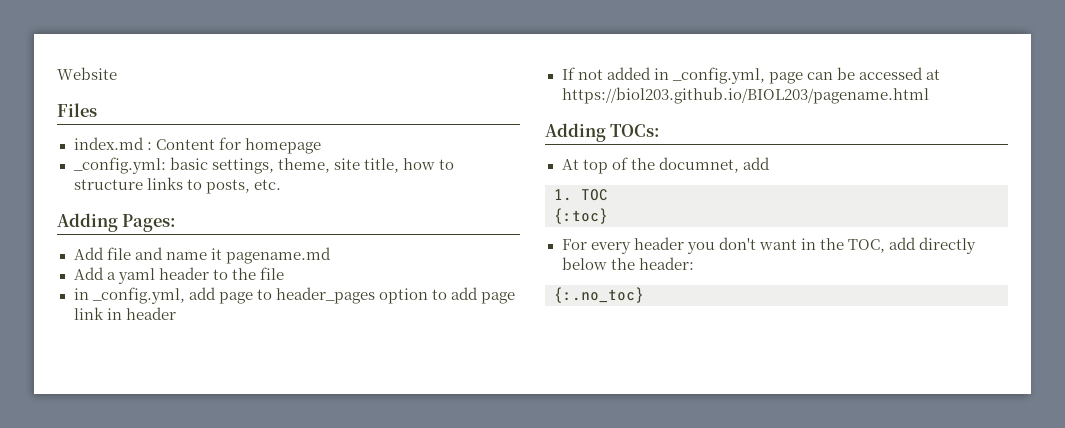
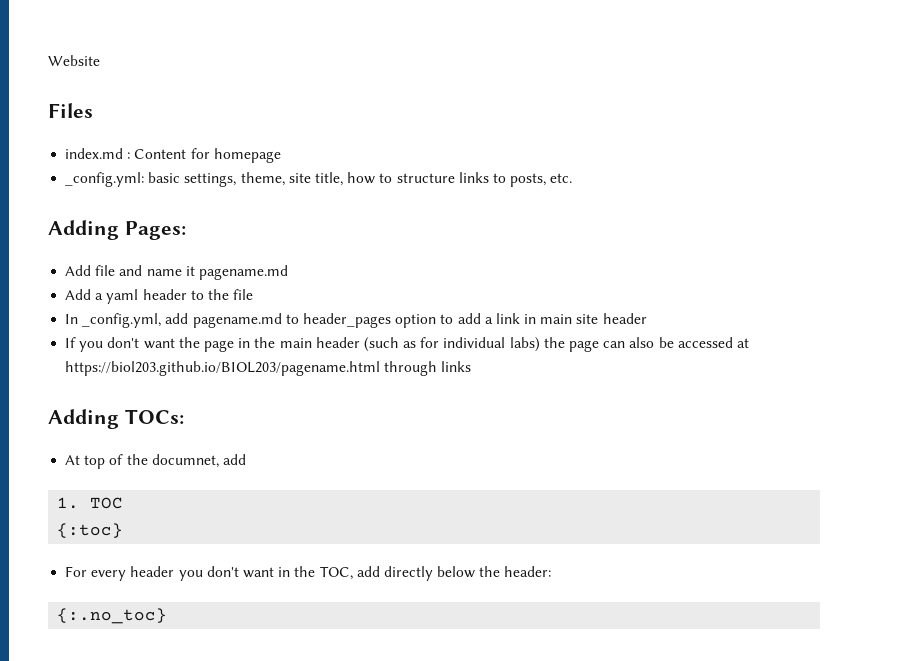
[73,288,89,300] in -> [65,314,79,324] In
[218,292,253,304] page -> [192,313,282,328] pagename.md
[480,292,515,304] page -> [484,317,493,324] a
(122, 314) none -> [540,314,599,324] main site
[577,67,765,84] not added in _config.yml, -> [79,337,565,352] you don't want the page in the main header (such as for individual labs) the
(833, 76) none -> [629,337,655,348] also
(929, 95) none -> [384,361,472,376] through links

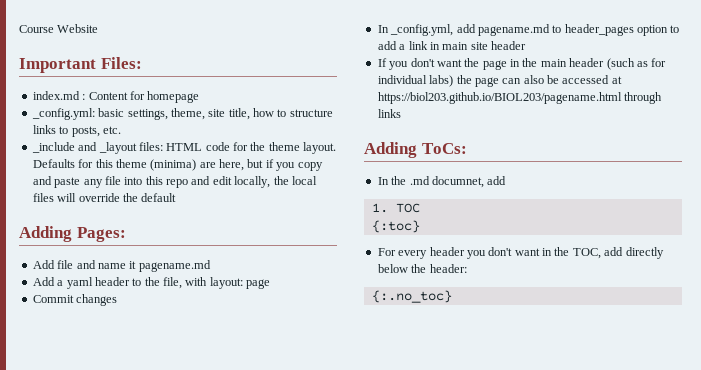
(48, 60) none -> [19,25,54,33] Course
[48,103,93,118] Files -> [19,57,142,73] Important Files:
(573, 178) none -> [31,142,337,154] [32,159,323,171] [32,176,317,188] [32,193,177,202] // _include and _layout files: HTML code for the theme layout. Defaults for this theme (minima) are here, but if you copy and paste any file into this repo and edit locally, the local files will override the default
[233,289,254,300] file -> [163,277,271,289] [32,294,118,306] file, with layout: page // Commit changes
[124,409,184,424] [65,454,148,469] TOCs: // At top of the -> [421,143,467,154] [377,176,430,185] ToCs: // In the .md

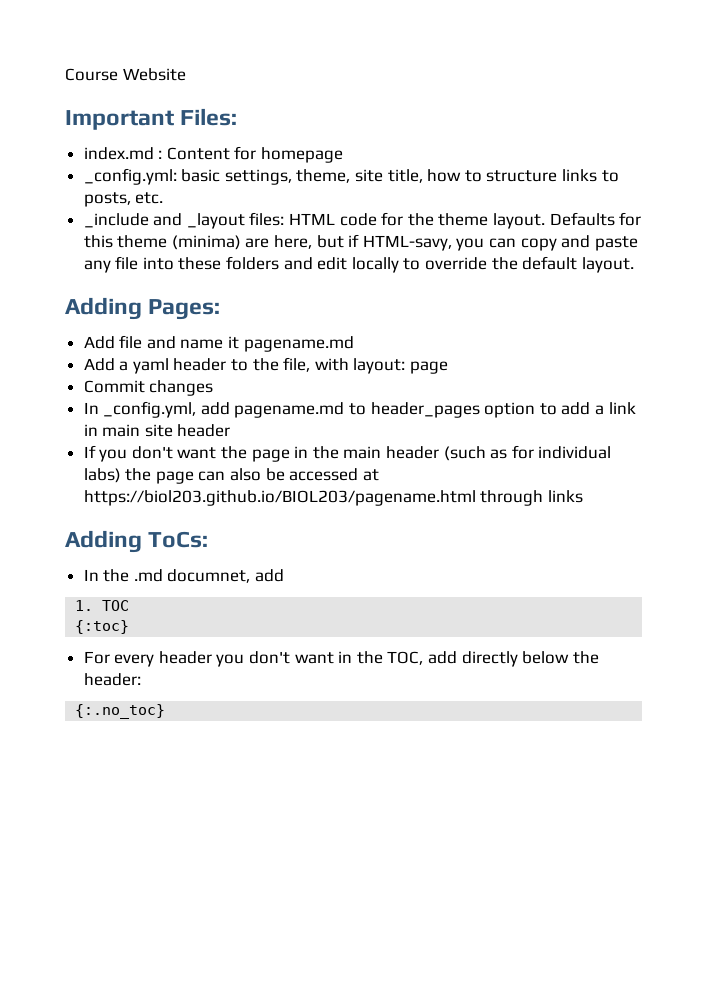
[276,162,296,171] you -> [362,235,517,251] HTML-savy, you can
[145,176,317,188] [32,193,77,202] this repo and edit locally, the local files will -> [178,256,421,273] these folders and edit locally to
(177, 197) none -> [581,257,634,273] layout.

